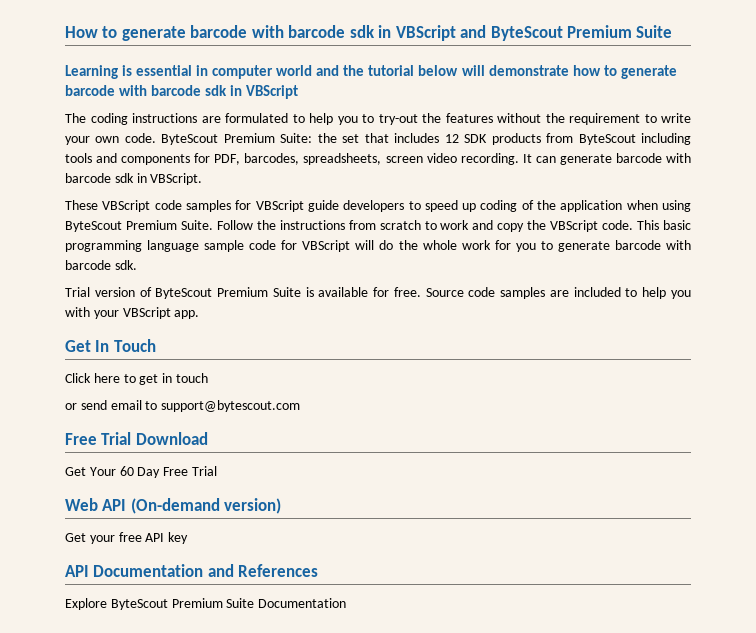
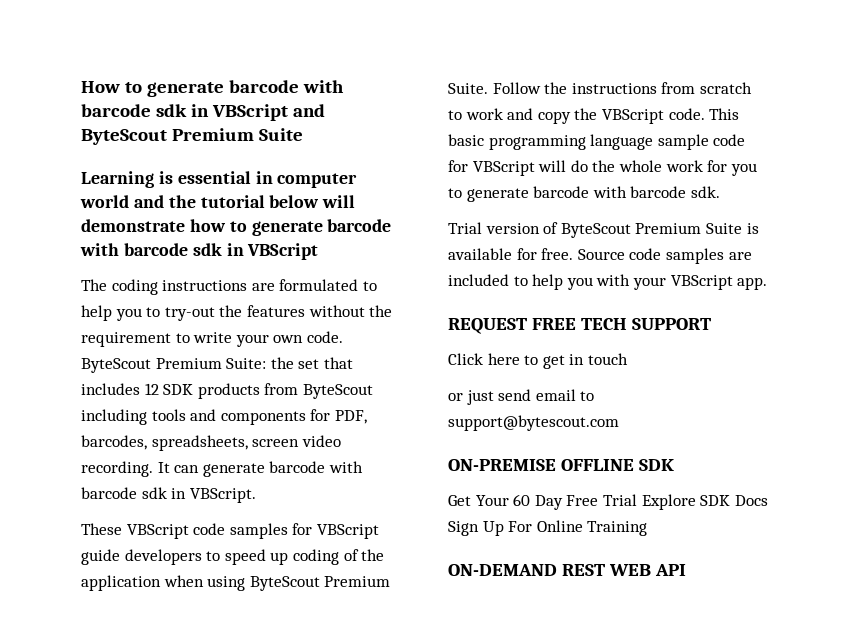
[65,339,156,352] Get In Touch -> [448,318,711,334] REQUEST FREE TECH SUPPORT
(77, 406) none -> [466,390,494,405] just
[65,432,208,445] Free Trial Download -> [448,459,674,471] ON-PREMISE OFFLINE SDK
[65,498,282,514] [65,532,189,544] [65,564,319,577] [65,598,347,610] // Web API (On-demand version) // Get your free API key // API Documentation and References // Explore ByteScout Premium Suite Documentation -> [641,494,768,510] [448,520,648,536] [448,564,686,576] Explore SDK Docs Sign Up For Online Training // ON-DEMAND REST WEB API

